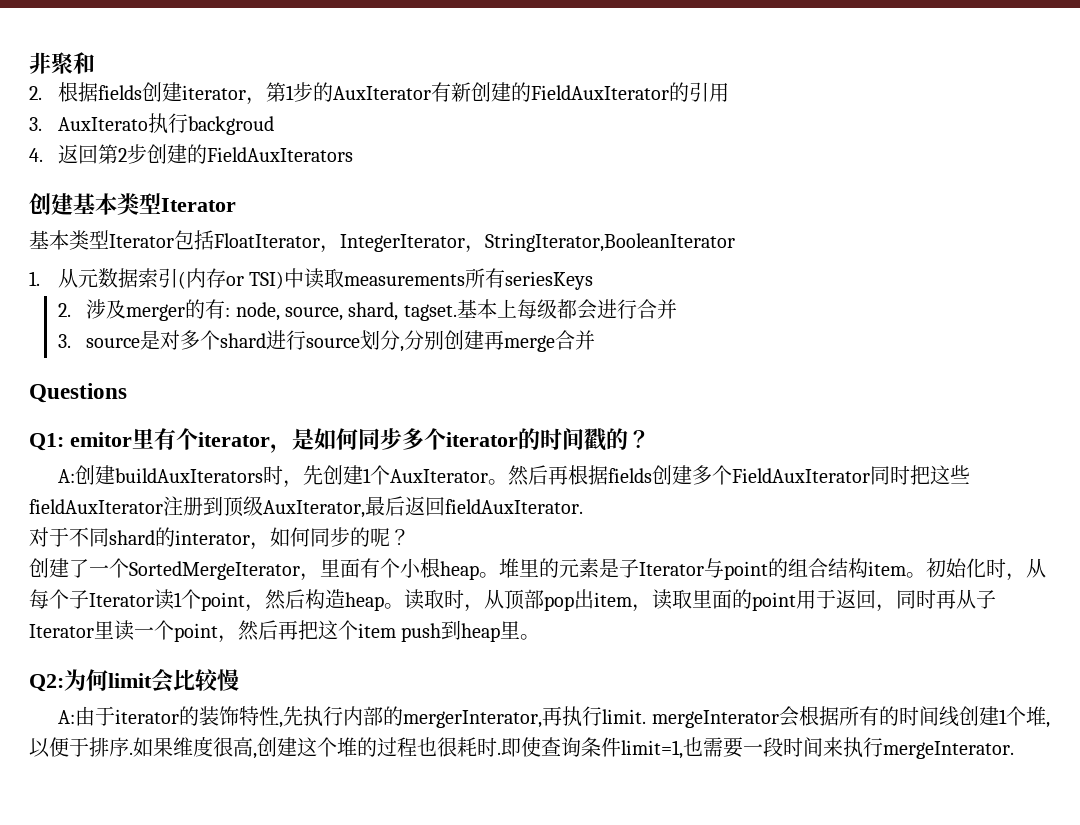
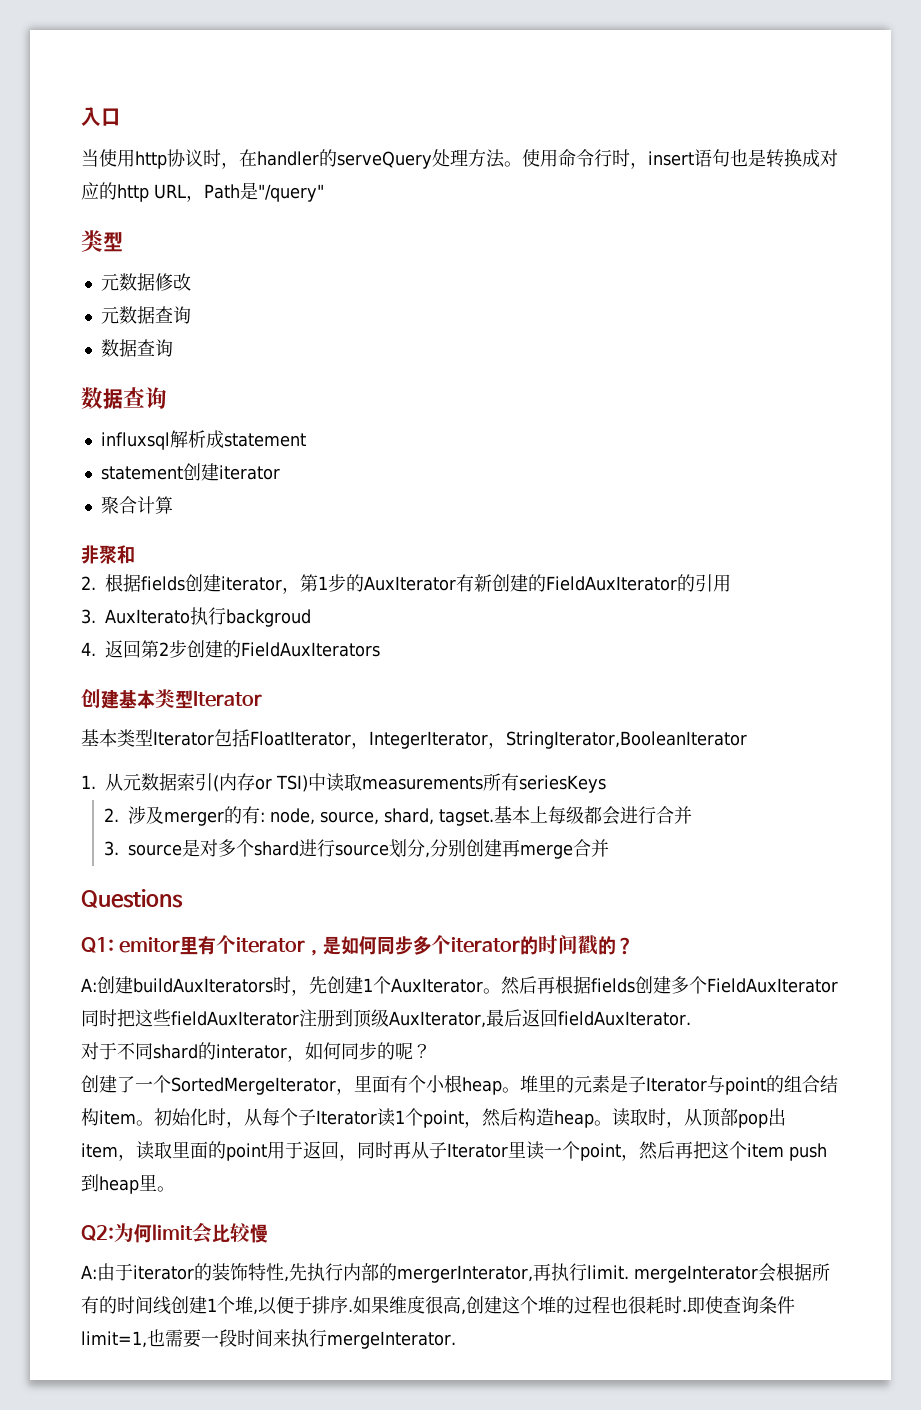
(29, 63) none -> [81,107,121,126] [81,149,838,169] [81,182,324,202] [81,230,123,252] [100,273,191,291] [100,306,191,324] [100,339,173,357] [81,387,167,409] [100,430,306,450] [100,463,280,481] [100,496,173,514] 入口 // 当使用http协议时，在handler的serveQuery处理方法。使用命令行时，insert语句也是转换成对应的http URL，Path是"/query" // 类型 // 元数据修改 // 元数据查询 // 数据查询 // 数据查询 // influxsql解析成statement // statement创建iterator // 聚合计算 //

